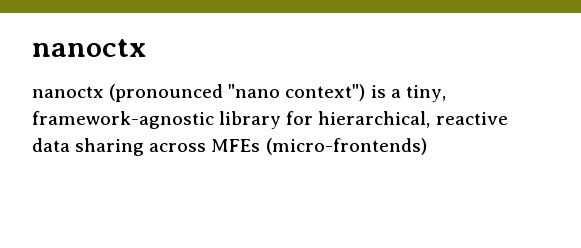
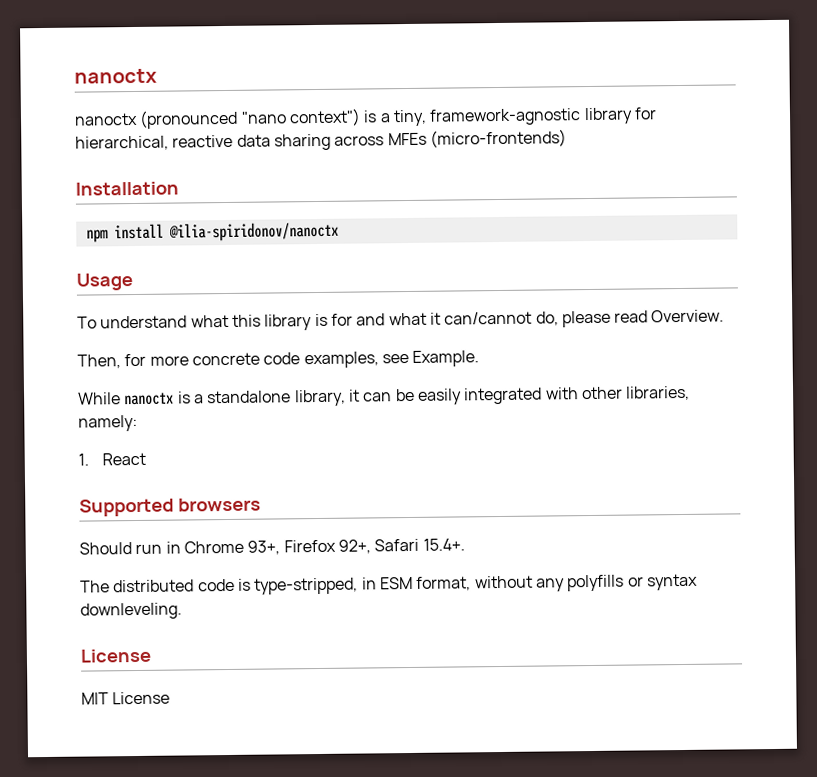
(427, 146) none -> [75,181,179,196] [85,221,339,243] [76,273,133,291] [77,309,725,331] [77,350,480,369] [78,385,691,407] [78,414,138,432] [78,452,146,466] [79,497,261,517] [79,538,465,555] [80,573,698,595] [80,602,182,620] [80,648,151,663] [81,691,171,705] // Installation // npm install @ilia-spiridonov/nanoctx // Usage // To understand what this library is for and what it can/cannot do, please read Overview. // Then, for more concrete code examples, see Example. // While nanoctx is a standalone library, it can be easily integrated with other libraries, namely: // 1. React // Supported browsers // Should run in Chrome 93+, Firefox 92+, Safari 15.4+. // The distributed code is type-stripped, in ESM format, without any polyfills or syntax downleveling. // License // MIT License

